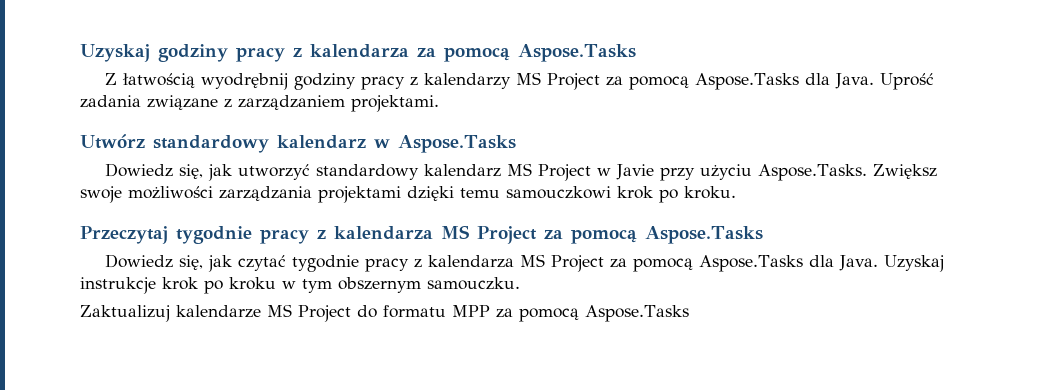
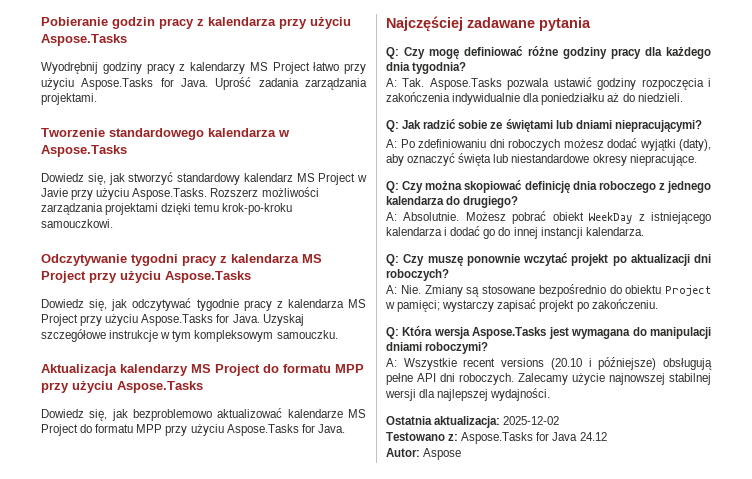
[80,44,636,62] [105,73,289,90] Uzyskaj godziny pracy z kalendarza za pomocą Aspose.Tasks // Z łatwością wyodrębnij -> [41,16,351,29] [41,34,127,46] [41,62,98,74] Pobieranie godzin pracy z kalendarza przy użyciu Aspose.Tasks // Wyodrębnij
[606,73,935,90] [80,95,439,112] [80,134,366,153] za pomocą Aspose.Tasks dla Java. Uprość zadania związane z zarządzaniem projektami. // Utwórz standardowy kalendarz -> [313,62,366,74] [41,77,368,90] [41,93,97,105] [41,128,276,140] łatwo przy użyciu Aspose.Tasks for Java. Uprość zadania zarządzania projektami. // Tworzenie standardowego kalendarza
[238,164,311,180] utworzyć -> [128,172,174,185] stworzyć
[873,164,938,179] [80,186,122,203] Zwiększ swoje -> [210,188,259,197] Rozszerz
[506,186,736,203] [80,225,763,244] [105,254,945,272] [80,277,520,294] [80,305,170,322] samouczkowi krok po kroku. // Przeczytaj tygodnie pracy z kalendarza MS Project za pomocą Aspose.Tasks // Dowiedz się, jak czytać tygodnie pracy z kalendarza MS Project za pomocą Aspose.Tasks dla Java. Uzyskaj instrukcje krok po kroku w tym obszernym samouczku. // Zaktualizuj -> [222,203,293,215] [41,219,113,228] [41,254,322,266] [41,270,251,283] [41,298,366,311] [41,314,304,326] [41,329,338,342] [41,364,364,376] [41,380,203,393] [41,408,283,421] krok‑po‑kroku samouczkowi. // Odczytywanie tygodni pracy z kalendarza MS Project przy użyciu Aspose.Tasks // Dowiedz się, jak odczytywać tygodnie pracy z kalendarza MS Project przy użyciu Aspose.Tasks for Java. Uzyskaj szczegółowe instrukcje w tym kompleksowym samouczku. // Aktualizacja kalendarzy MS Project do formatu MPP przy użyciu Aspose.Tasks // Dowiedz się, jak bezproblemowo aktualizować
[496,305,689,322] za pomocą Aspose.Tasks -> [165,424,345,436] [386,16,591,32] [386,46,711,59] [386,62,467,74] [386,77,711,90] [386,92,683,105] [386,119,702,132] [386,138,711,151] [386,153,697,166] [386,180,711,193] [386,196,519,208] [386,211,711,224] [386,226,644,239] [386,253,711,266] [386,269,449,281] [386,284,711,297] [385,299,658,312] [386,326,711,339] [386,342,489,354] [386,357,712,370] [386,373,711,385] [385,388,551,401] [386,416,560,428] [386,432,607,444] [386,448,462,460] przy użyciu Aspose.Tasks for Java. // Najczęściej zadawane pytania // Q: Czy mogę definiować różne godziny pracy dla każdego dnia tygodnia? // A: Tak. Aspose.Tasks pozwala ustawić godziny rozpoczęcia i zakończenia indywidualnie dla poniedziałku aż do niedzieli. // Q: Jak radzić sobie ze świętami lub dniami niepracującymi? // A: Po zdefiniowaniu dni roboczych możesz dodać wyjątki (daty), aby oznaczyć święta lub niestandardowe okresy niepracujące. // Q: Czy można skopiować definicję dnia roboczego z jednego kalendarza do drugiego? // A: Absolutnie. Możesz pobrać obiekt WeekDay z istniejącego kalendarza i dodać go do innej instancji kalendarza. // Q: Czy muszę ponownie wczytać projekt po aktualizacji dni roboczych? // A: Nie. Zmiany są stosowane bezpośrednio do obiektu Project w pamięci; wystarczy zapisać projekt po zakończeniu. // Q: Która wersja Aspose.Tasks jest wymagana do manipulacji dniami roboczymi? // A: Wszystkie recent versions (20.10 i późniejsze) obsługują pełne API dni roboczych. Zalecamy użycie najnowszej stabilnej wersji dla najlepszej wydajności. // Ostatnia aktualizacja: 2025-12-02 // Testowano z: Aspose.Tasks for Java 24.12 // Autor: Aspose

